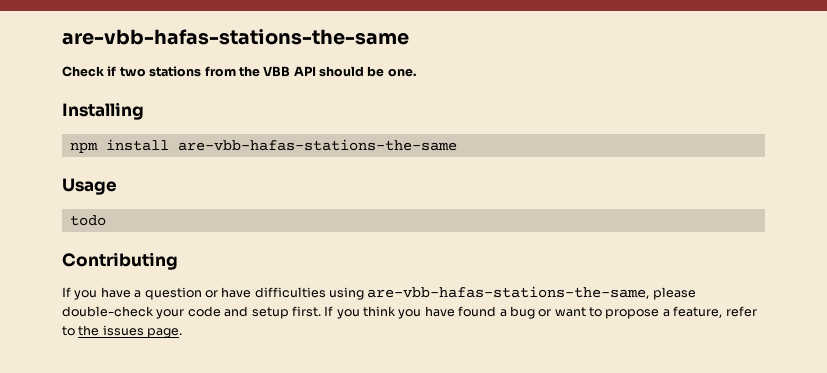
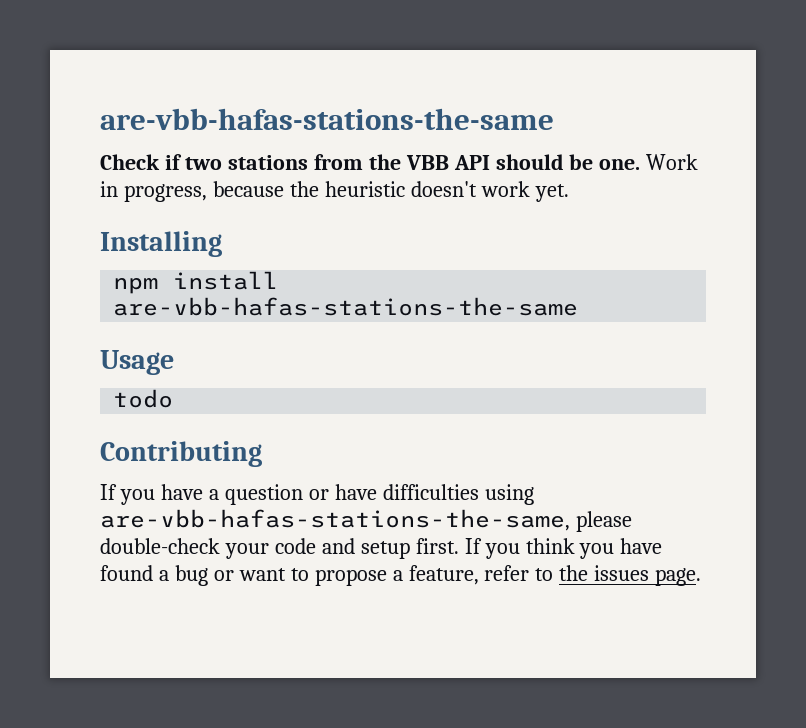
(416, 72) none -> [646,154,699,170] [100,181,569,202] Work in progress, because the heuristic doesn't work yet.

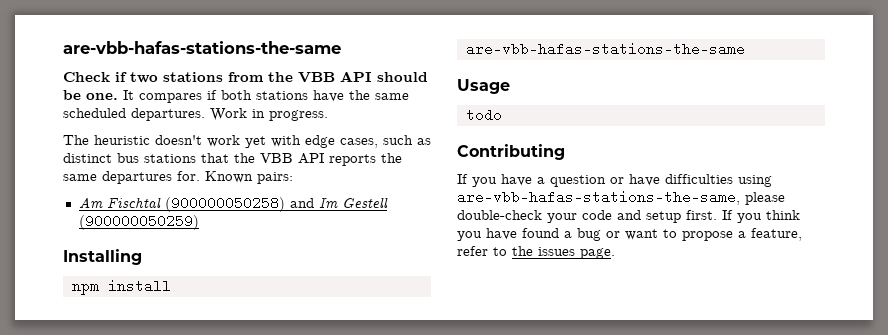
[646,154,699,170] [100,181,569,202] Work in progress, because the heuristic doesn't work yet. -> [123,90,409,103] [63,108,328,121] [63,135,431,148] [63,153,402,166] [63,171,293,184] [78,196,388,212] [78,214,199,230] It compares if both stations have the same scheduled departures. Work in progress. // The heuristic doesn't work yet with edge cases, such as distinct bus stations that the VBB API reports the same departures for. Known pairs: // Am Fischtal (900000050258) and Im Gestell (900000050259)

